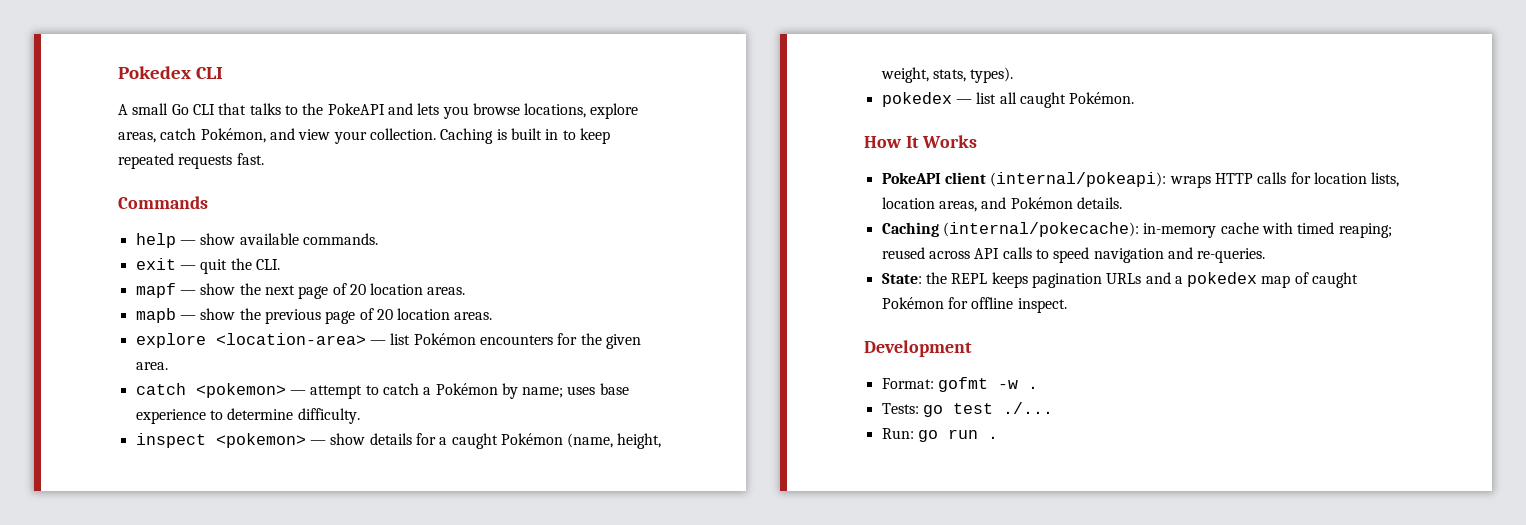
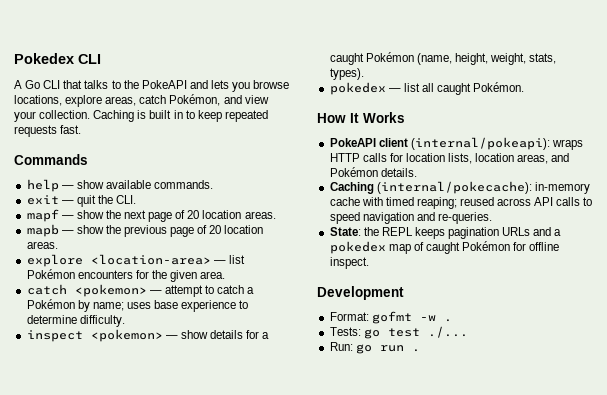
[132,103,169,115] small -> (22, 84) none

